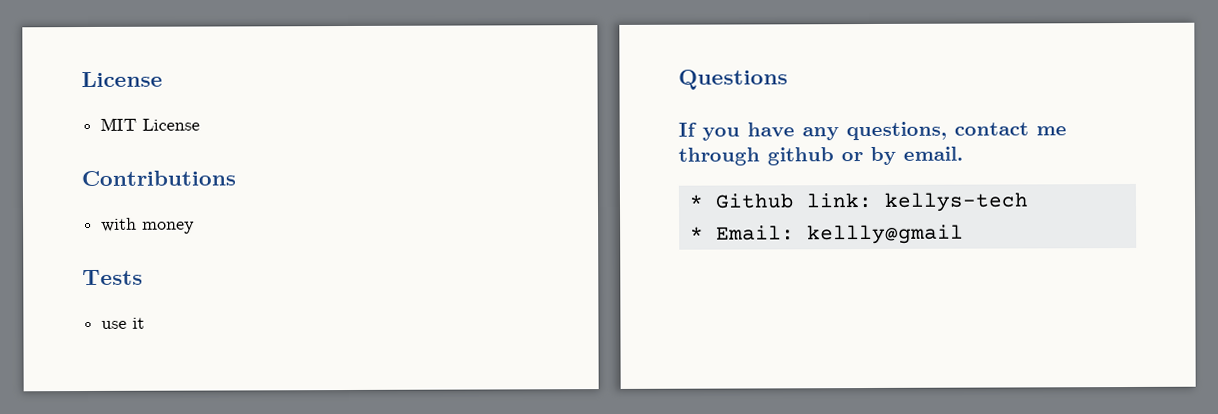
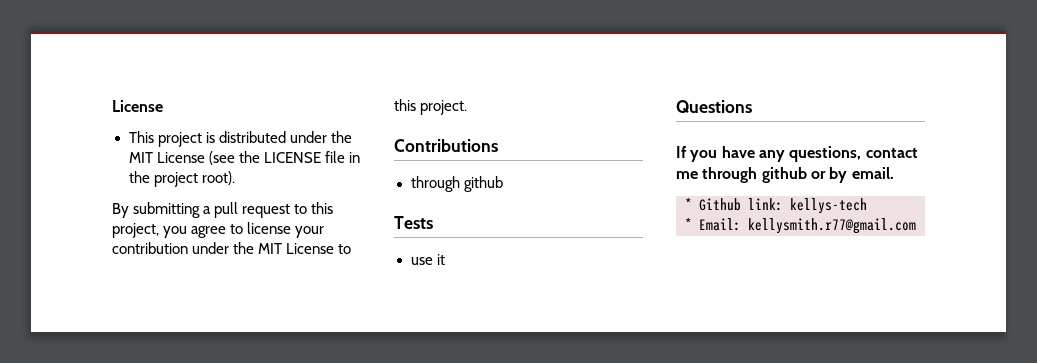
[81,71,163,88] [100,117,201,131] License // MIT License -> [112,100,163,112] [128,131,352,147] [128,151,360,165] [128,171,235,187] [112,202,334,218] [112,222,325,238] [112,242,352,254] [394,99,468,115] License // This project is distributed under the MIT License (see the LICENSE file in the project root). // By submitting a pull request to this project, you agree to license your contribution under the MIT License to this project.
[101,217,196,234] with money -> [410,176,503,192] through github
[806,224,964,245] kellly@gmail -> [748,218,916,234] kellysmith.r77@gmail.com

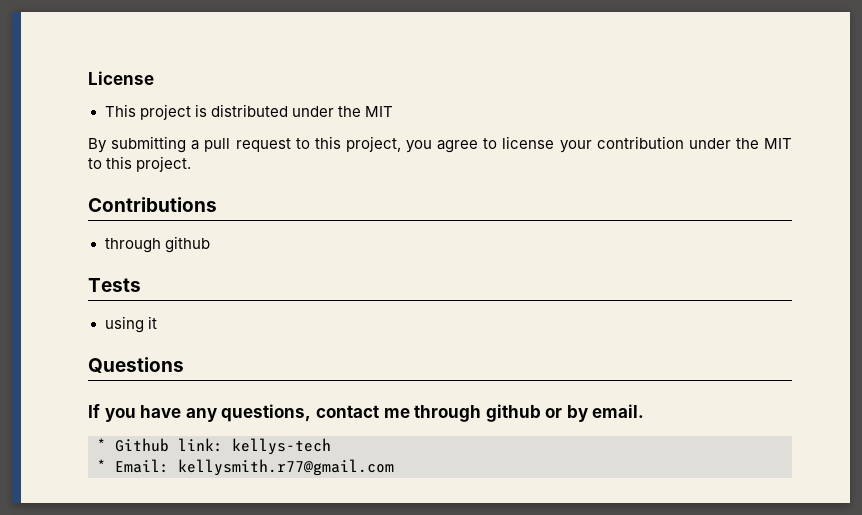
[156,151,360,165] [128,171,235,187] License (see the LICENSE file in the project root). -> (393, 111) none
[286,243,335,254] License -> (792, 143) none
[410,257,433,265] use -> [104,316,144,333] using

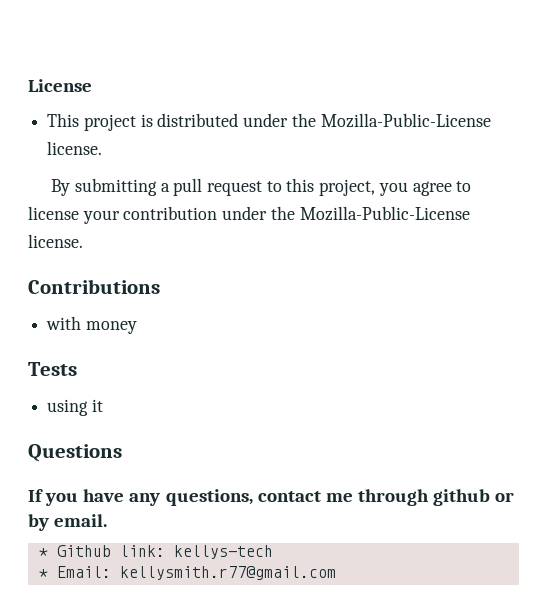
[364,106,393,117] MIT -> [320,113,491,128] [47,141,103,155] Mozilla-Public-License license.
[764,138,792,149] [88,156,192,172] MIT to this project. -> [299,206,470,221] [28,234,83,248] Mozilla-Public-License license.
[104,236,210,253] through github -> [46,316,137,334] with money

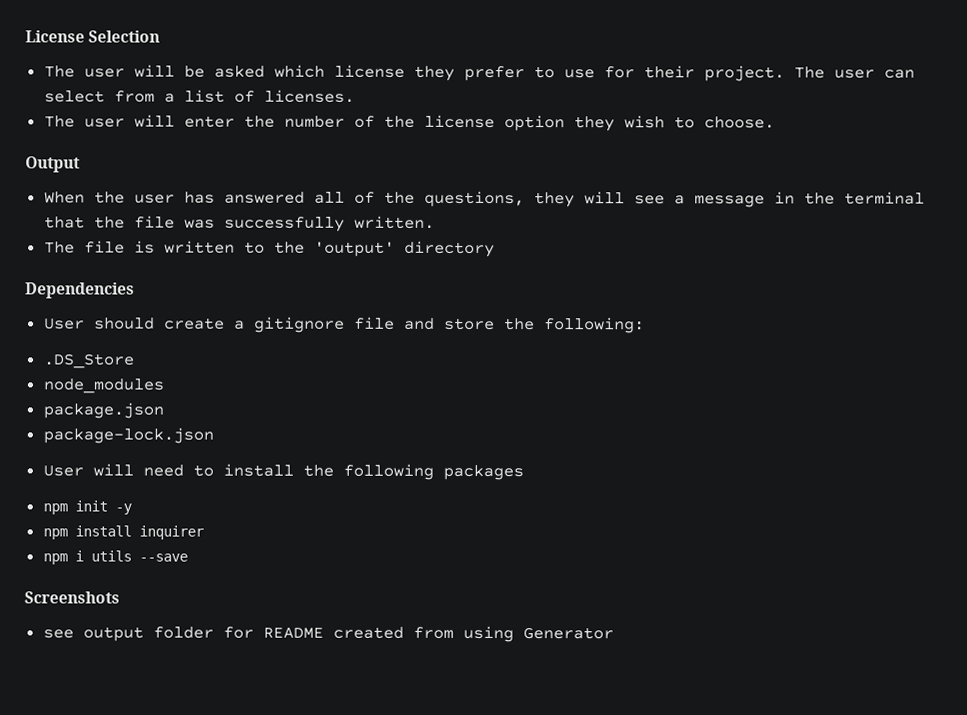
[47,113,491,131] [47,141,103,155] [51,178,472,196] [28,206,470,224] [28,234,83,248] [28,279,160,294] [46,316,137,334] [28,362,77,376] [47,399,103,416] [28,444,122,462] [28,489,515,506] [28,514,108,531] [38,545,273,559] [38,566,336,580] // This project is distributed under the Mozilla-Public-License license. // By submitting a pull request to this project, you agree to license your contribution under the Mozilla-Public-License license. // Contributions // with money // Tests // using it // Questions // If you have any questions, contact me through github or by email. // * Github link: kellys-tech // * Email: kellysmith.r77@gmail.com -> [88,30,161,43] [43,64,915,82] [43,89,355,103] [43,114,775,132] [25,156,80,173] [43,190,925,208] [43,215,435,232] [43,240,495,258] [25,282,135,299] [43,316,645,334] [42,353,135,369] [42,378,164,394] [42,402,164,419] [42,427,214,444] [42,463,524,481] [42,500,132,515] [42,525,204,540] [42,550,188,565] [24,591,120,604] [42,625,614,643] Selection // The user will be asked which license they prefer to use for their project. The user can select from a list of licenses. // The user will enter the number of the license option they wish to choose. // Output // When the user has answered all of the questions, they will see a message in the terminal that the file was successfully written. // The file is written to the 'output' directory // Dependencies // User should create a gitignore file and store the following: // .DS_Store // node_modules // package.json // package-lock.json // User will need to install the following packages // npm init -y // npm install inquirer // npm i utils --save // Screenshots // see output folder for README created from using Generator

